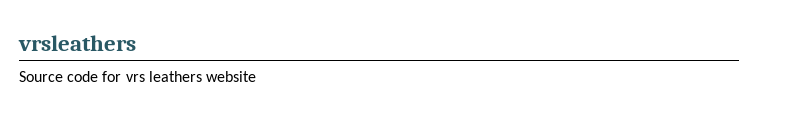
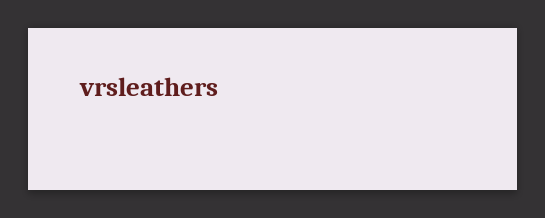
[19,71,256,82] // Source code for vrs leathers website -> (218, 86) none

